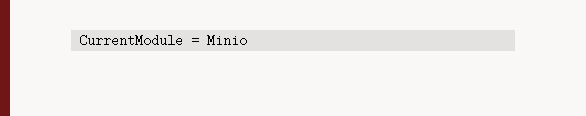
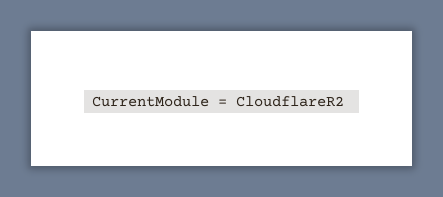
[206,34,247,47] Minio -> [235,96,344,107] CloudflareR2

